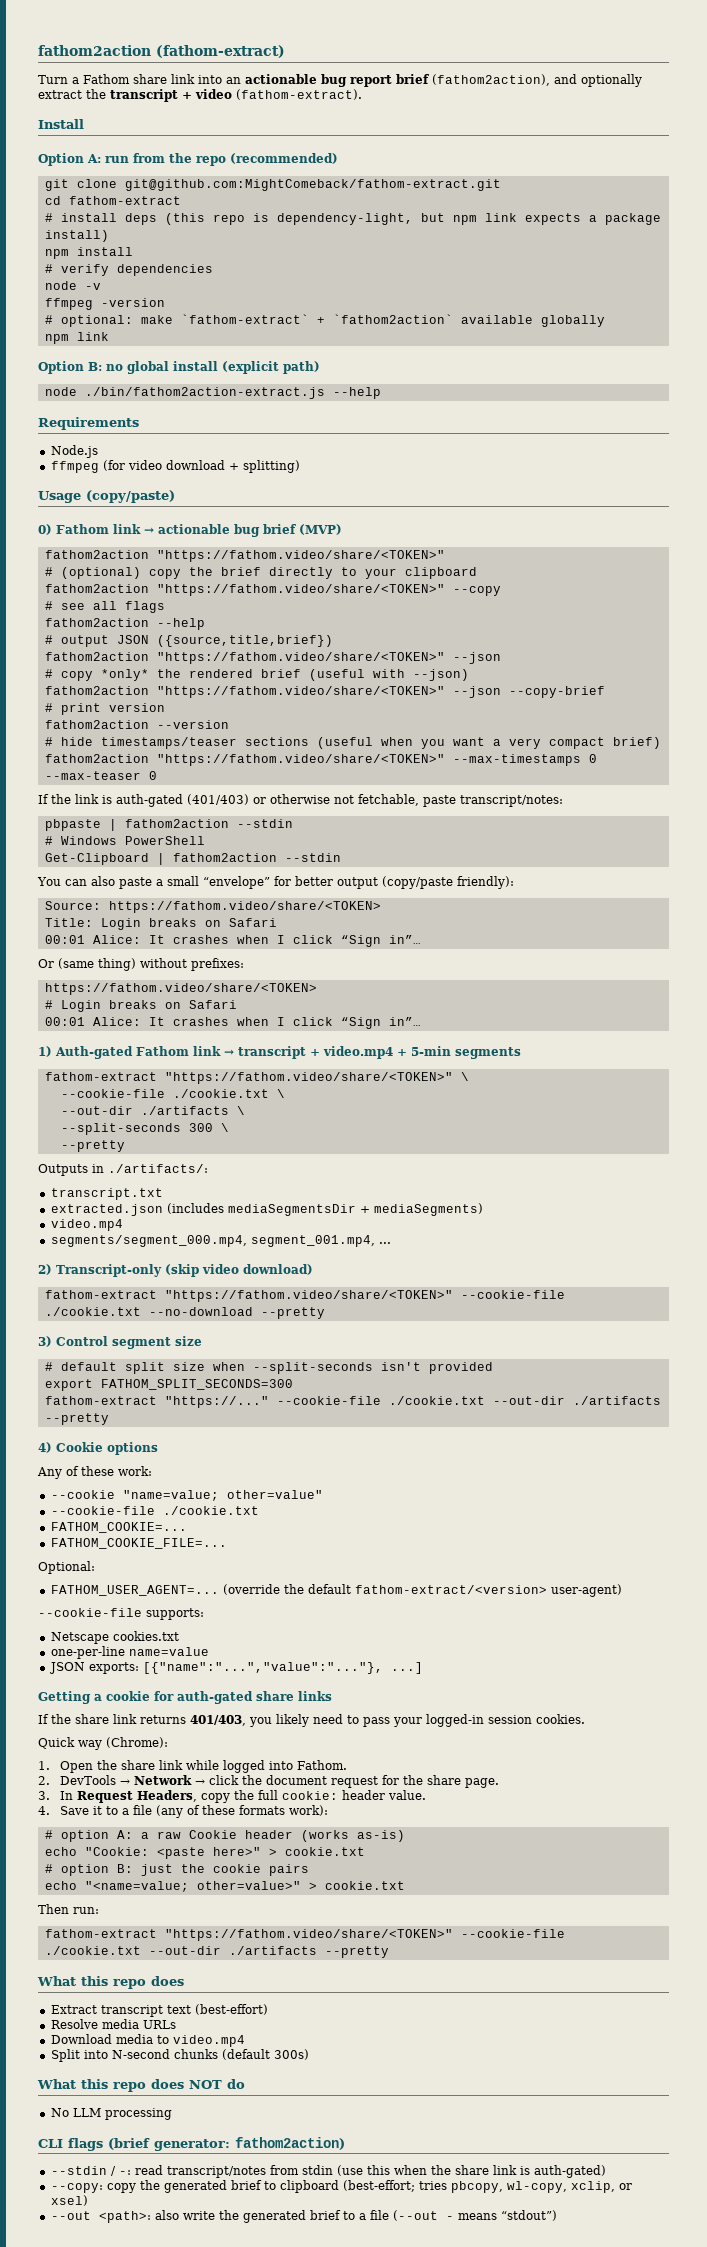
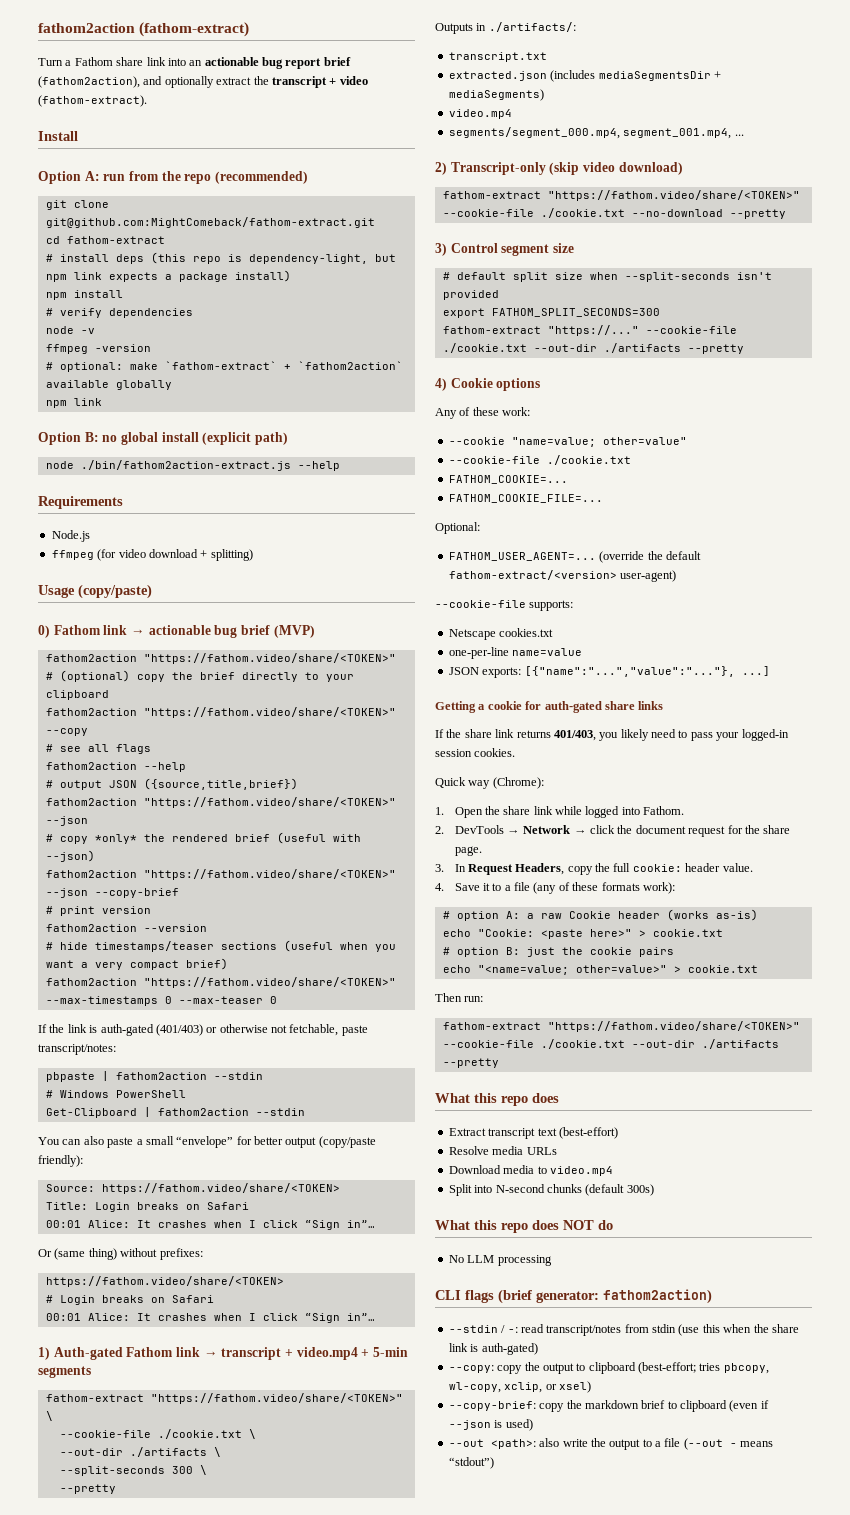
[163,2180,262,2193] generated brief -> [542,1363,574,1374] output
(88, 2200) none -> [448,1400,769,1412] [448,1419,533,1431] // --copy-brief: copy the markdown brief to clipboard (even if --json is used)
[242,2210,341,2223] generated brief -> [609,1439,641,1450] output

